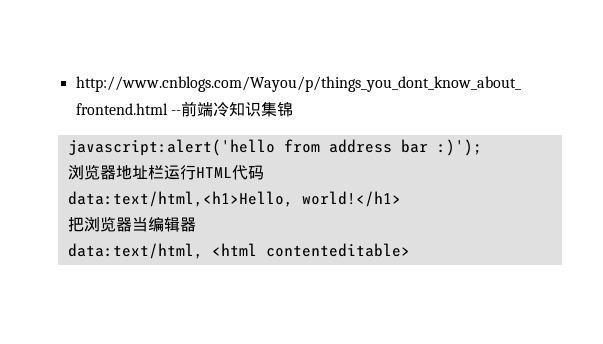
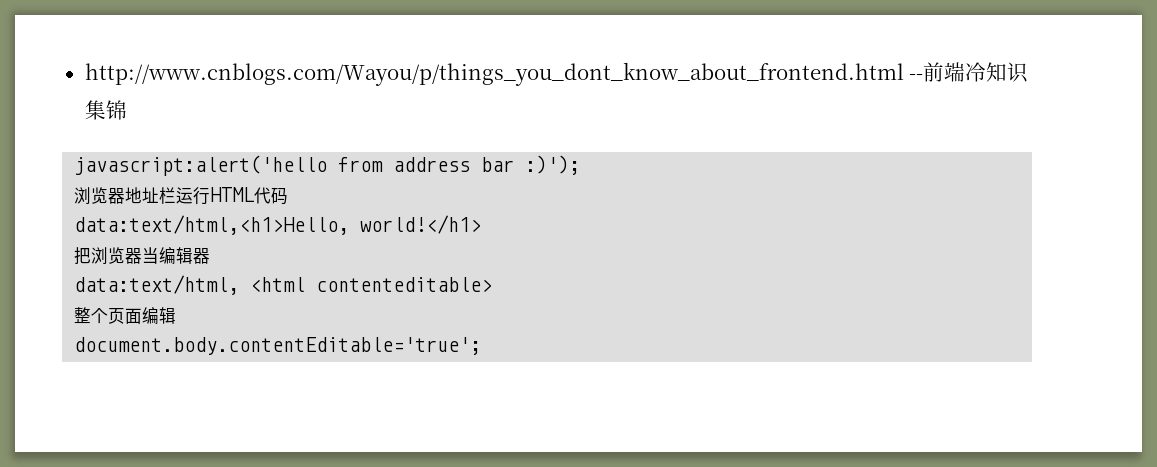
(410, 250) none -> [74,307,177,324] [74,337,482,355] // 整个页面编辑 // document.body.contentEditable='true';

